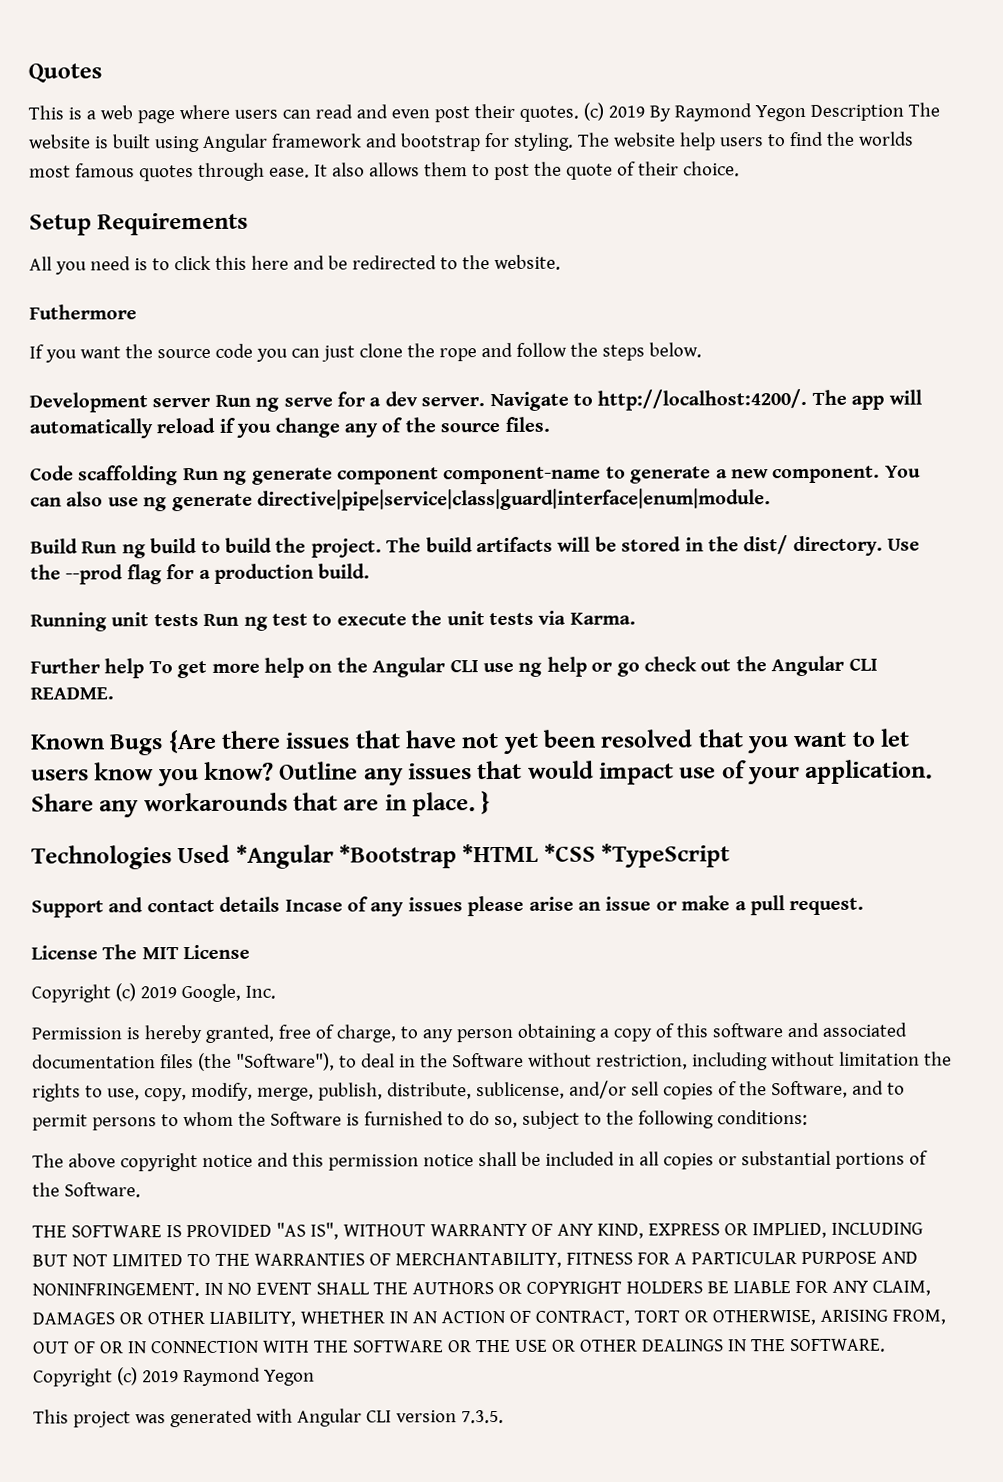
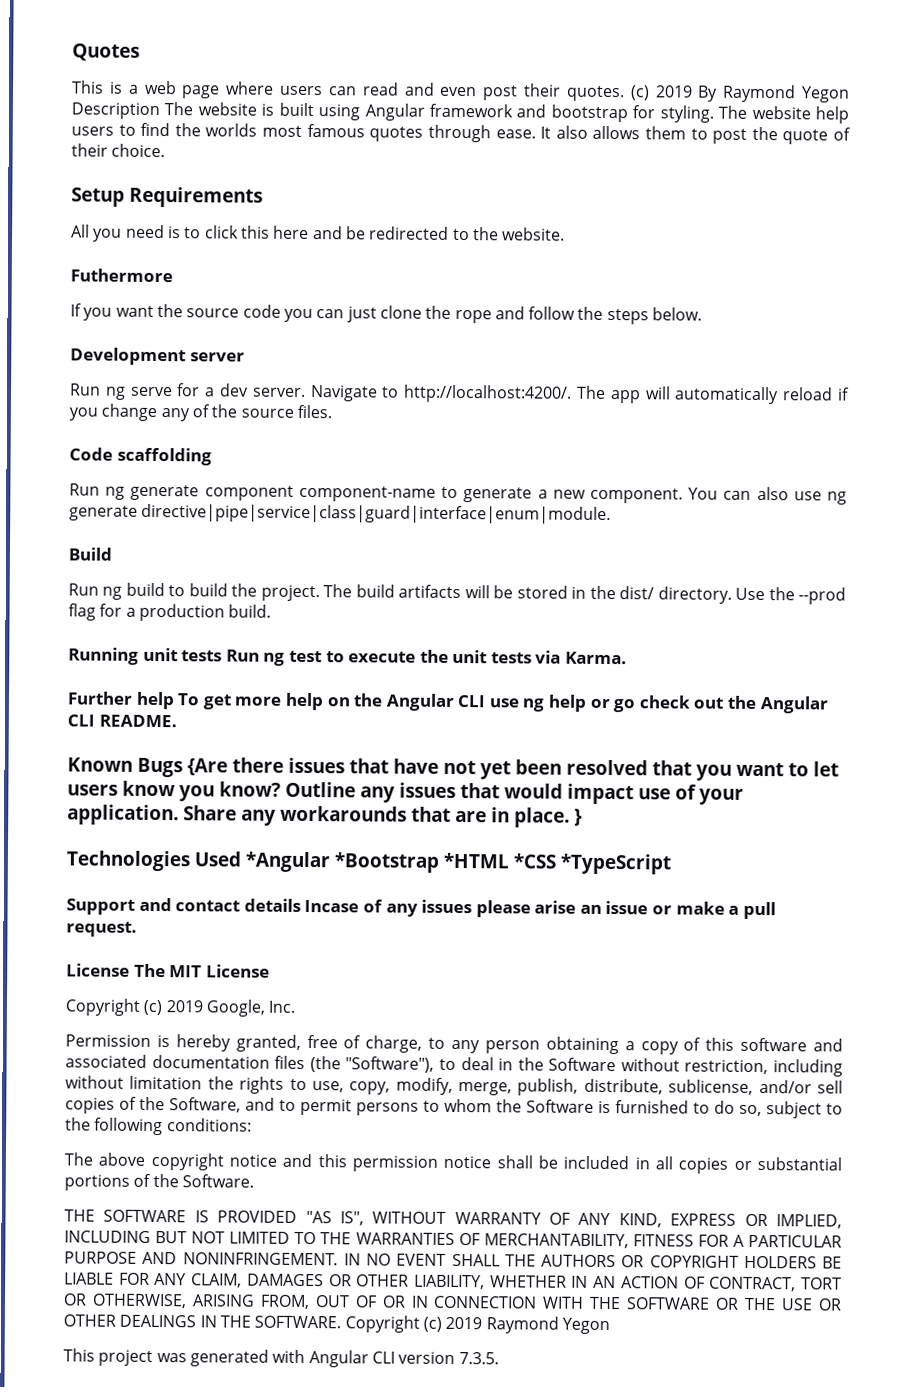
(211, 402) none -> (245, 357) //
(179, 475) none -> (212, 456) //
(78, 546) none -> (112, 554) //

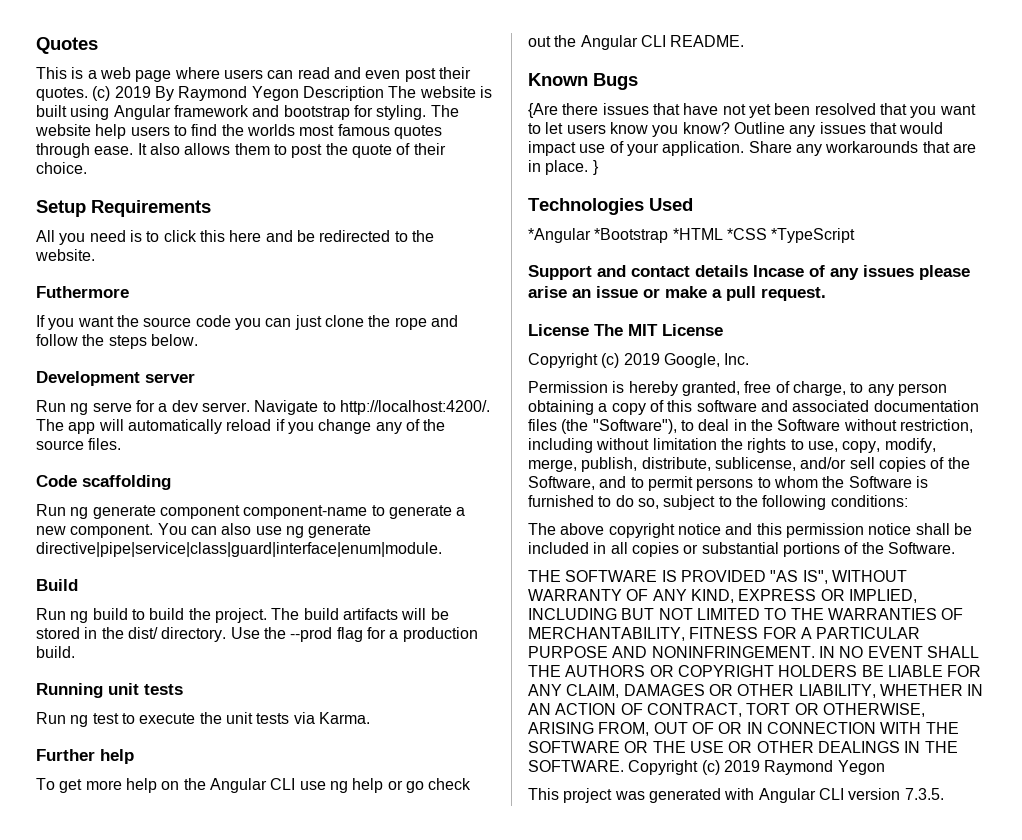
(223, 656) none -> (183, 689) //
(175, 700) none -> (134, 756) //
(183, 767) none -> (638, 81) //
(241, 859) none -> (693, 204) //

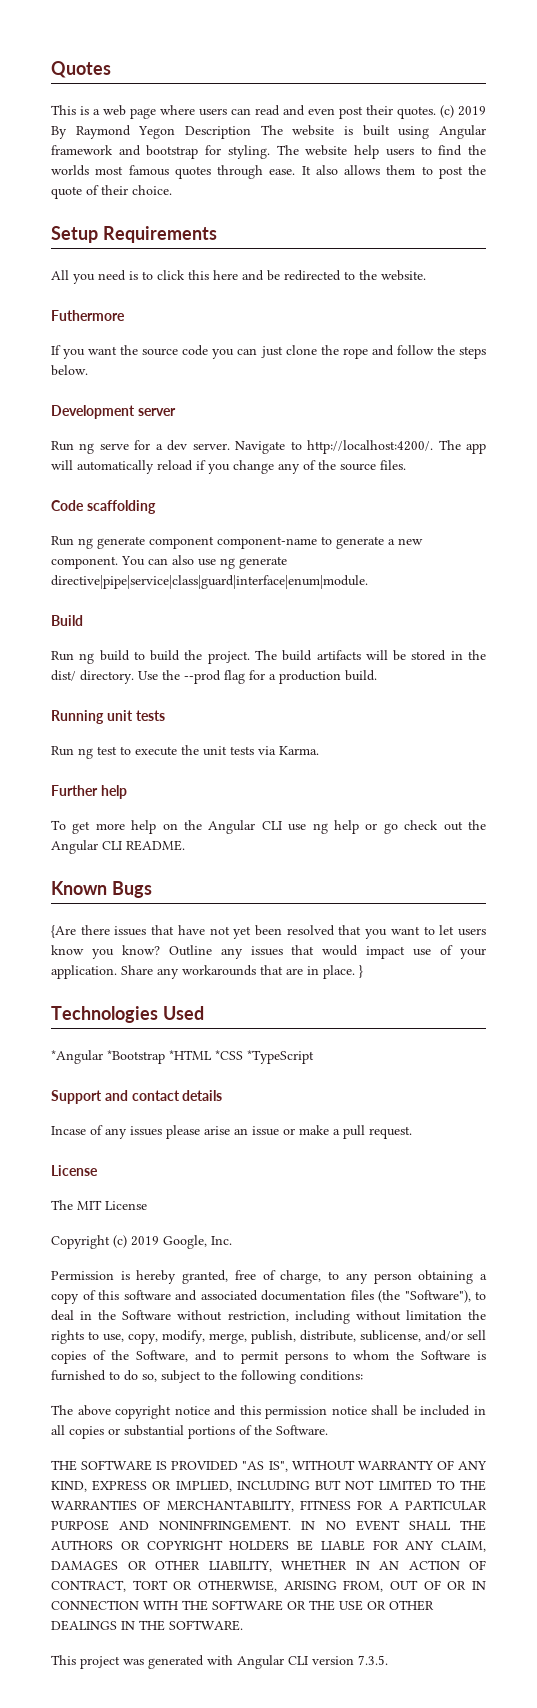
(748, 271) none -> (223, 1095) //
(589, 330) none -> (98, 1170) //
[628,760,885,775] Copyright (c) 2019 Raymond Yegon -> (243, 1625) none

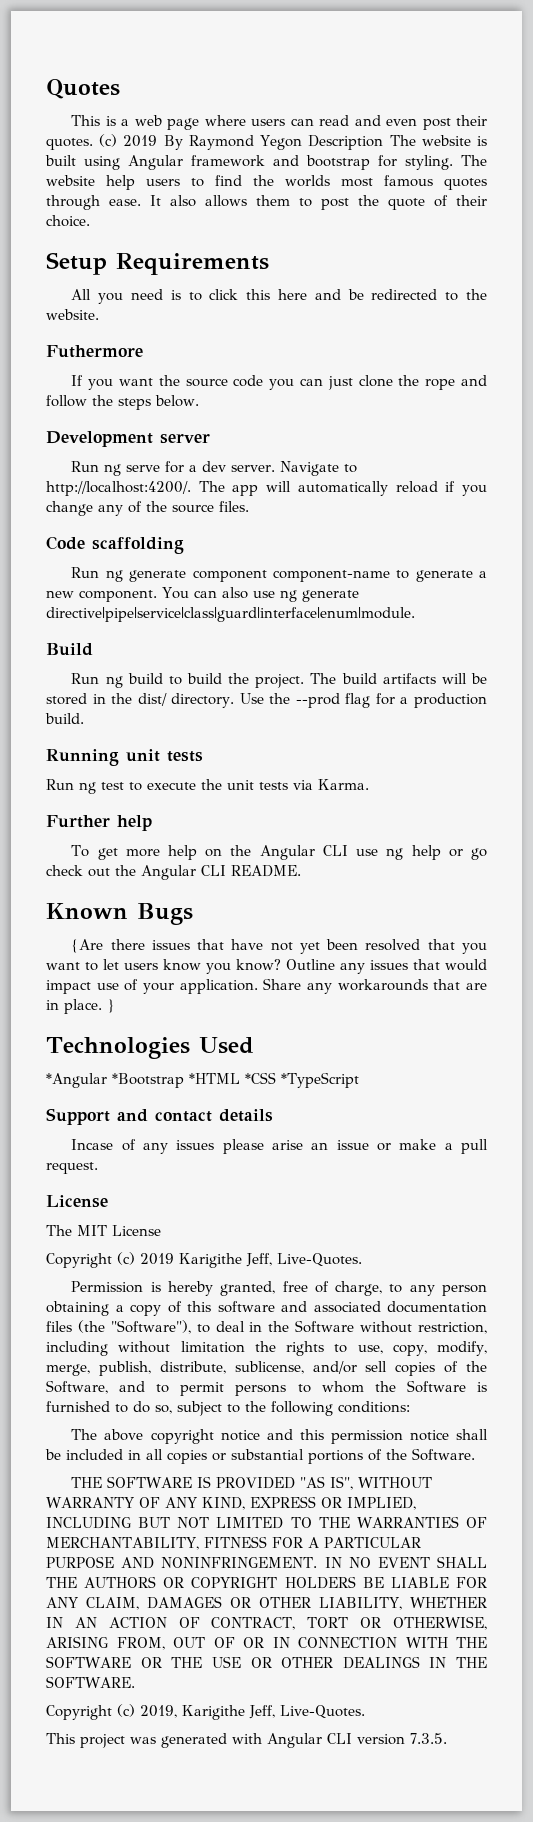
[163,1235,232,1249] Google, Inc. -> [179,1253,362,1268] Karigithe Jeff, Live-Quotes.
(243, 1625) none -> [46,1704,365,1720] // Copyright (c) 2019, Karigithe Jeff, Live-Quotes.

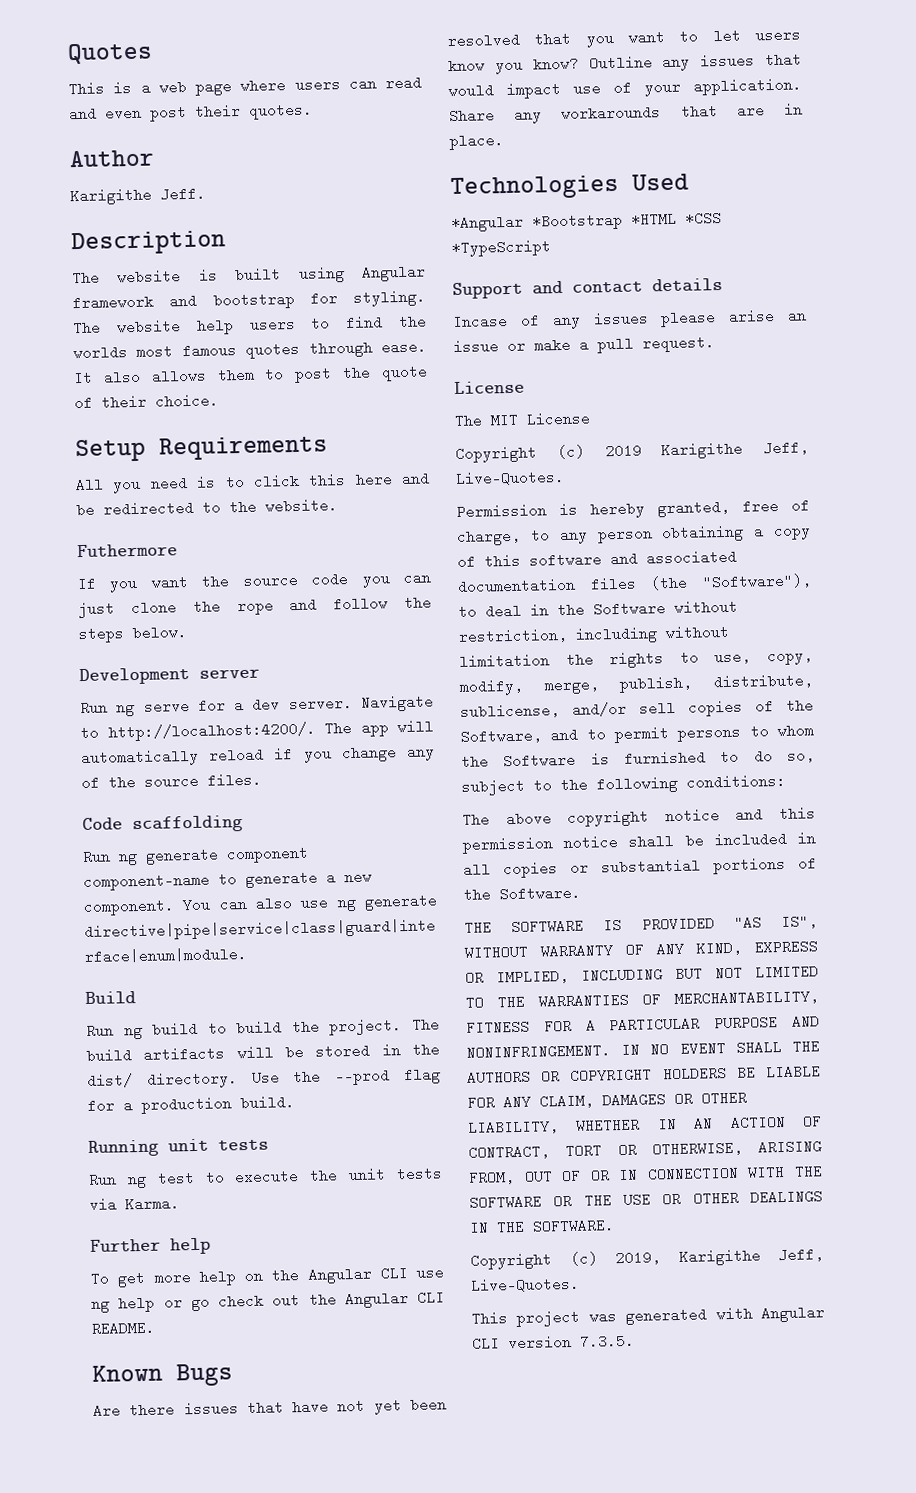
[99,134,303,150] (c) 2019 By Raymond Yegon -> [69,149,155,168] [70,186,206,206] // Author // Karigithe Jeff. //
(384, 142) none -> (226, 243) //
[71,939,104,953] {Are -> [93,1403,121,1418] Are
[107,999,115,1013] } -> (504, 142) none

